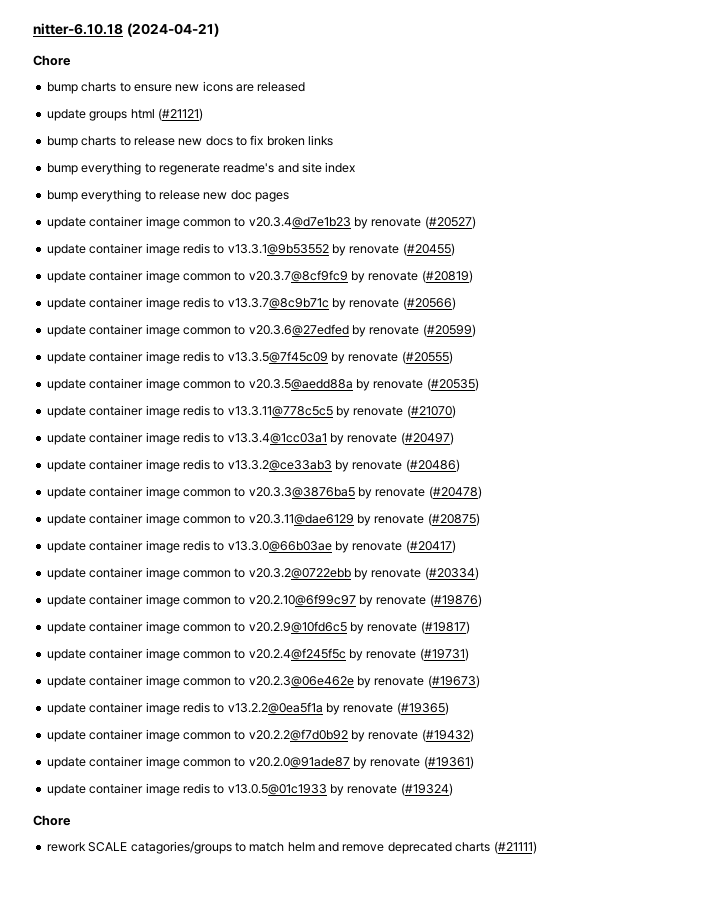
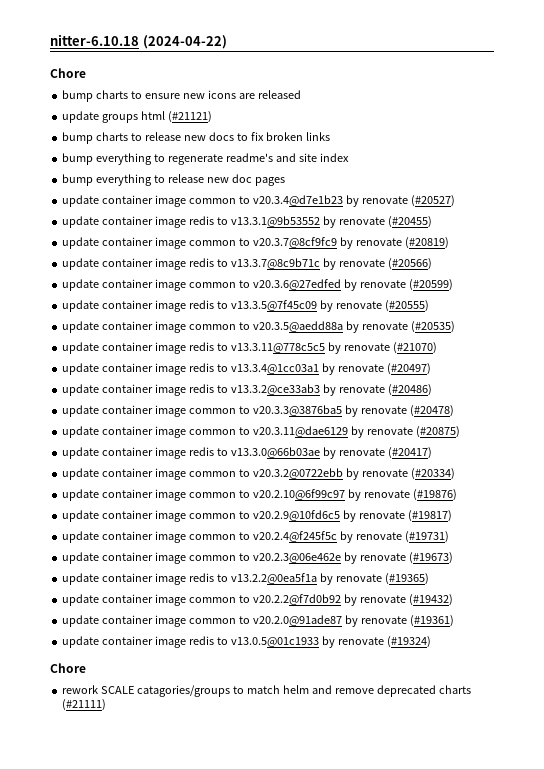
[126,23,219,37] (2024-04-21) -> [142,35,227,49] (2024-04-22)

